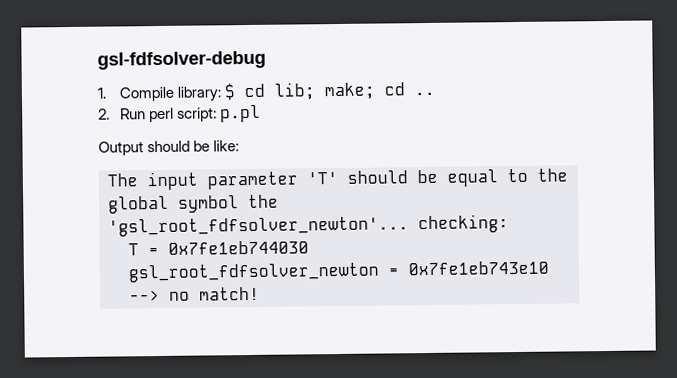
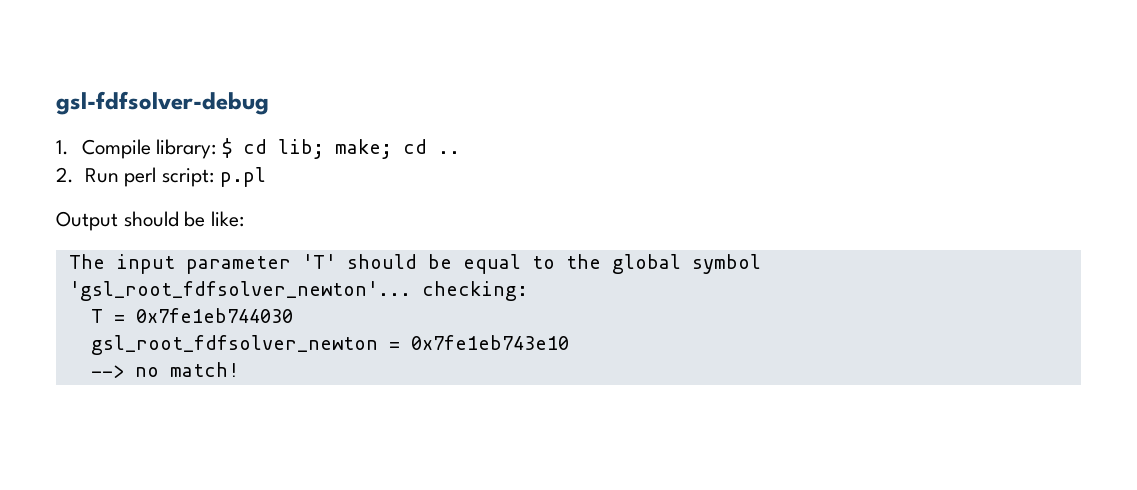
[248,194,279,209] the -> (761, 264) none

